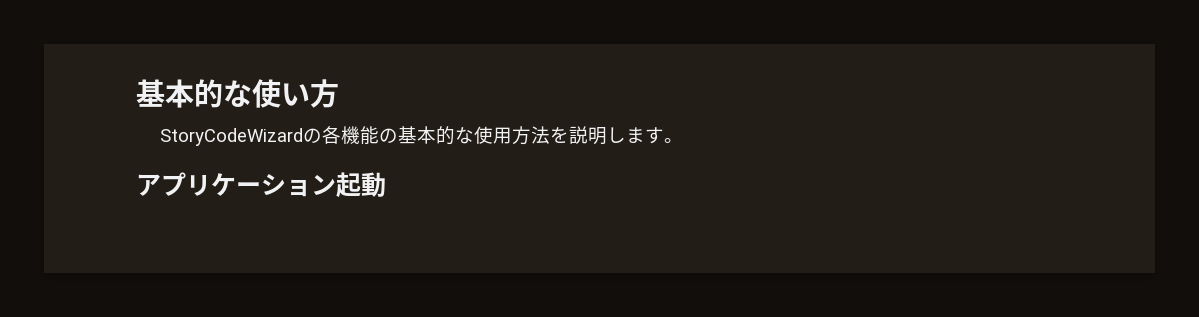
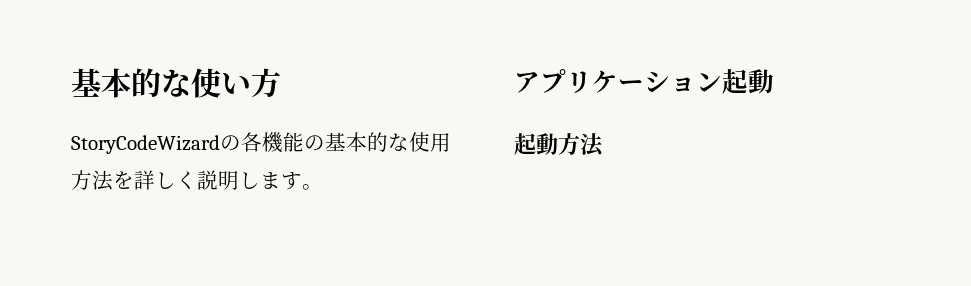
(570, 135) none -> [134,170,197,190] 詳しく
(386, 184) none -> [514,133,604,157] // 起動方法

